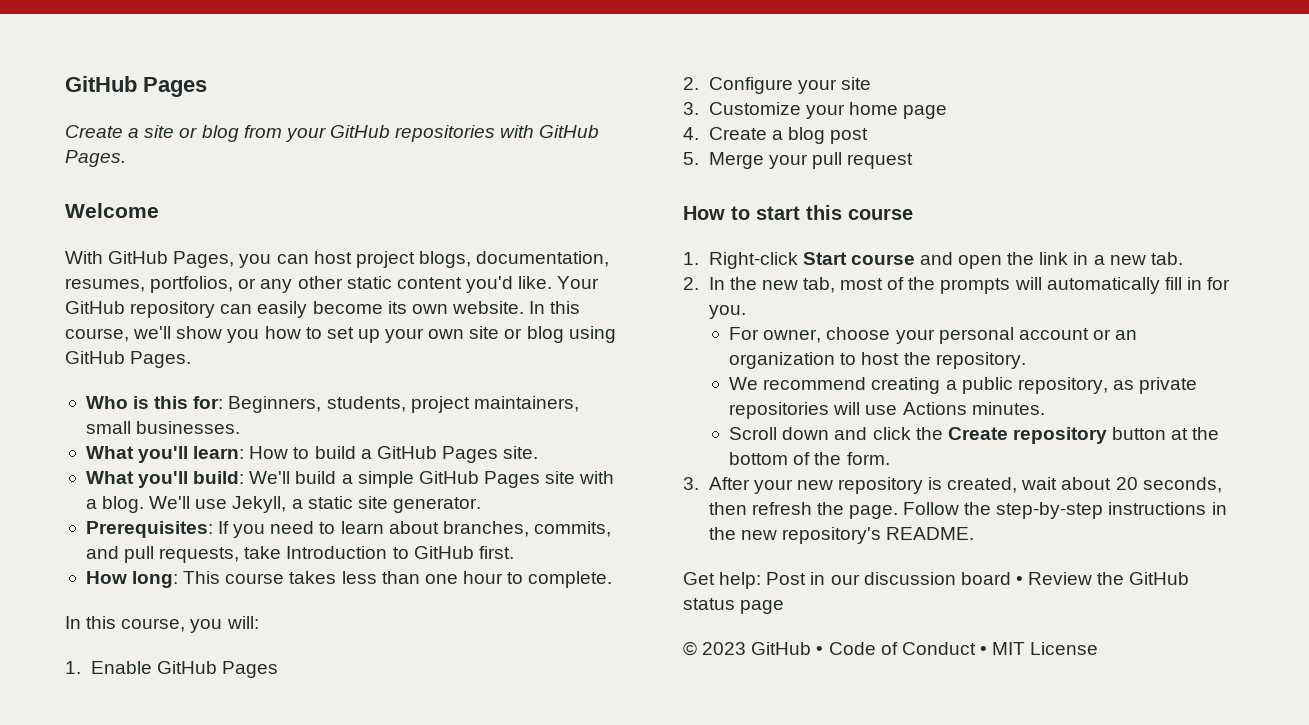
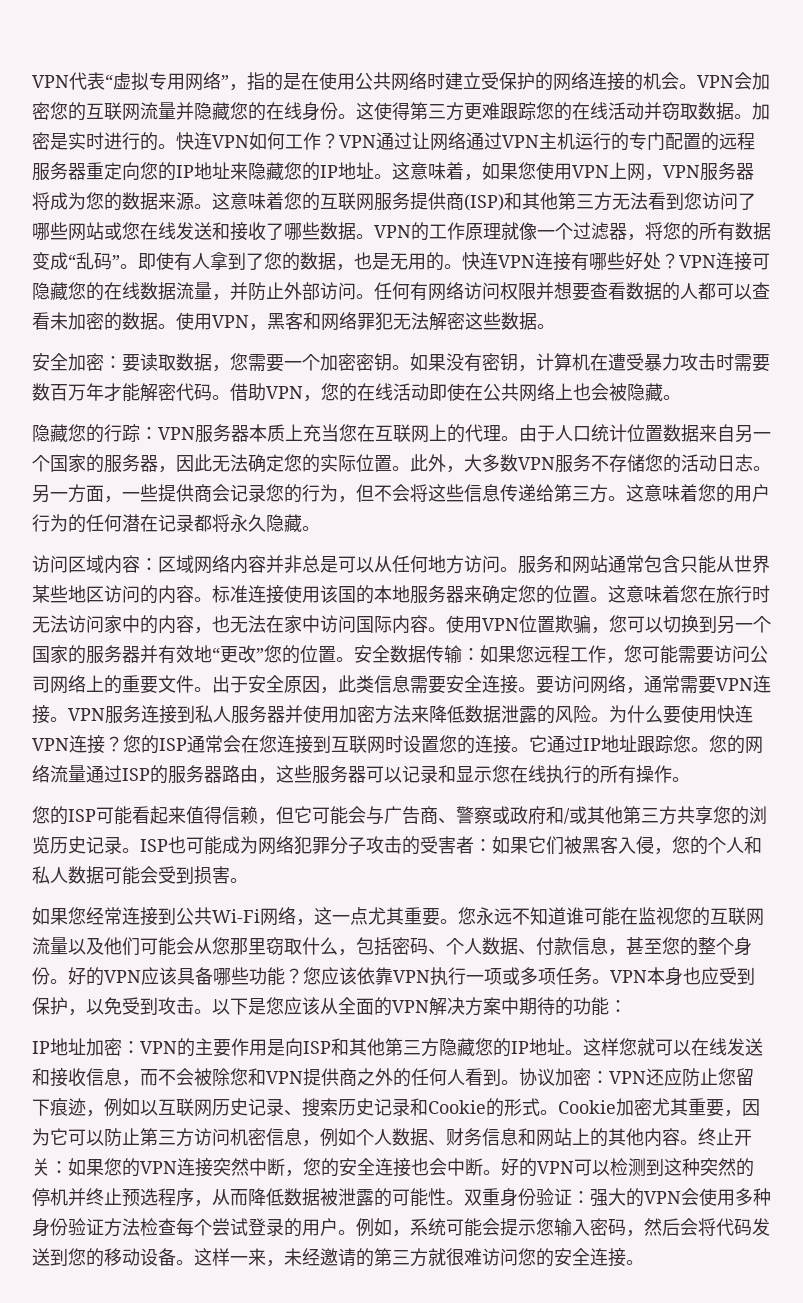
[65,76,207,97] [65,125,600,142] [65,150,126,167] [65,203,159,218] [65,251,610,268] [65,276,600,293] [65,301,581,318] [65,326,616,343] [65,351,192,368] [85,396,579,413] [85,421,241,434] [85,446,539,463] [85,471,615,488] [85,496,481,513] [85,521,611,538] [85,546,514,563] [85,571,613,588] [65,616,259,633] [65,661,278,678] [683,77,871,94] [683,102,947,119] [683,127,868,144] [683,152,913,169] [683,205,913,220] [683,252,1183,269] [683,277,1231,294] [708,305,746,319] [729,327,1138,344] [729,352,1026,369] [729,377,1198,394] [729,402,1045,419] [729,427,1220,444] [729,452,890,465] [683,477,1222,494] [708,502,1227,519] [708,527,974,544] [683,572,1190,589] [683,598,785,614] [683,641,1099,656] GitHub Pages // Create a site or blog from your GitHub repositories with GitHub Pages. // Welcome // With GitHub Pages, you can host project blogs, documentation, resumes, portfolios, or any other static content you'd like. Your GitHub repository can easily become its own website. In this course, we'll show you how to set up your own site or blog using GitHub Pages. // Who is this for: Beginners, students, project maintainers, small businesses. // What you'll learn: How to build a GitHub Pages site. // What you'll build: We'll build a simple GitHub Pages site with a blog. We'll use Jekyll, a static site generator. // Prerequisites: If you need to learn about branches, commits, and pull requests, take Introduction to GitHub first. // How long: This course takes less than one hour to complete. // In this course, you will: // 1. Enable GitHub Pages // 2. Configure your site // 3. Customize your home page // 4. Create a blog post // 5. Merge your pull request // How to start this course // 1. Right-click Start course and open the link in a new tab. // 2. In the new tab, most of the prompts will automatically fill in for you. // For owner, choose your personal account or an organization to host the repository. // We recommend creating a public repository, as private repositories will use Actions minutes. // Scroll down and click the Create repository button at the bottom of the form. // 3. After your new repository is created, wait about 20 seconds, then refresh the page. Follow the step-by-step instructions in the new repository's README. // Get help: Post in our discussion board • Review the GitHub status page // © 2023 GitHub • Code of Conduct • MIT License -> [32,72,770,91] [32,102,770,121] [32,132,755,151] [32,162,754,181] [32,192,756,211] [32,222,771,241] [32,252,770,271] [32,282,770,301] [32,312,555,331] [32,353,770,372] [32,383,681,402] [32,424,771,443] [32,454,771,473] [32,484,770,503] [32,514,320,533] [32,555,770,574] [32,585,770,604] [32,615,771,634] [32,645,768,664] [32,675,771,694] [32,705,753,724] [32,735,763,754] [32,765,690,784] [32,806,767,825] [32,836,762,855] [32,866,248,885] [32,907,764,926] [32,937,752,956] [32,967,755,986] [32,997,627,1016] [32,1038,763,1057] [32,1068,754,1087] [32,1098,760,1117] [32,1128,752,1147] [32,1158,754,1177] [32,1188,771,1207] [32,1218,770,1237] [32,1248,644,1267] VPN代表“虚拟专用网络”，指的是在使用公共网络时建立受保护的网络连接的机会。VPN会加密您的互联网流量并隐藏您的在线身份。这使得第三方更难跟踪您的在线活动并窃取数据。加密是实时进行的。快连VPN如何工作？VPN通过让网络通过VPN主机运行的专门配置的远程服务器重定向您的IP地址来隐藏您的IP地址。这意味着，如果您使用VPN上网，VPN服务器将成为您的数据来源。这意味着您的互联网服务提供商(ISP)和其他第三方无法看到您访问了哪些网站或您在线发送和接收了哪些数据。VPN的工作原理就像一个过滤器，将您的所有数据变成“乱码”。即使有人拿到了您的数据，也是无用的。快连VPN连接有哪些好处？VPN连接可隐藏您的在线数据流量，并防止外部访问。任何有网络访问权限并想要查看数据的人都可以查看未加密的数据。使用VPN，黑客和网络罪犯无法解密这些数据。 // 安全加密：要读取数据，您需要一个加密密钥。如果没有密钥，计算机在遭受暴力攻击时需要数百万年才能解密代码。借助VPN，您的在线活动即使在公共网络上也会被隐藏。 // 隐藏您的行踪：VPN服务器本质上充当您在互联网上的代理。由于人口统计位置数据来自另一个国家的服务器，因此无法确定您的实际位置。此外，大多数VPN服务不存储您的活动日志。另一方面，一些提供商会记录您的行为，但不会将这些信息传递给第三方。这意味着您的用户行为的任何潜在记录都将永久隐藏。 // 访问区域内容：区域网络内容并非总是可以从任何地方访问。服务和网站通常包含只能从世界某些地区访问的内容。标准连接使用该国的本地服务器来确定您的位置。这意味着您在旅行时无法访问家中的内容，也无法在家中访问国际内容。使用VPN位置欺骗，您可以切换到另一个国家的服务器并有效地“更改”您的位置。安全数据传输：如果您远程工作，您可能需要访问公司网络上的重要文件。出于安全原因，此类信息需要安全连接。要访问网络，通常需要VPN连接。VPN服务连接到私人服务器并使用加密方法来降低数据泄露的风险。为什么要使用快连VPN连接？您的ISP通常会在您连接到互联网时设置您的连接。它通过IP地址跟踪您。您的网络流量通过ISP的服务器路由，这些服务器可以记录和显示您在线执行的所有操作。 // 您的ISP可能看起来值得信赖，但它可能会与广告商、警察或政府和/或其他第三方共享您的浏览历史记录。ISP也可能成为网络犯罪分子攻击的受害者：如果它们被黑客入侵，您的个人和私人数据可能会受到损害。 // 如果您经常连接到公共Wi-Fi网络，这一点尤其重要。您永远不知道谁可能在监视您的互联网流量以及他们可能会从您那里窃取什么，包括密码、个人数据、付款信息，甚至您的整个身份。好的VPN应该具备哪些功能？您应该依靠VPN执行一项或多项任务。VPN本身也应受到保护，以免受到攻击。以下是您应该从全面的VPN解决方案中期待的功能： // IP地址加密：VPN的主要作用是向ISP和其他第三方隐藏您的IP地址。这样您就可以在线发送和接收信息，而不会被除您和VPN提供商之外的任何人看到。协议加密：VPN还应防止您留下痕迹，例如以互联网历史记录、搜索历史记录和Cookie的形式。Cookie加密尤其重要，因为它可以防止第三方访问机密信息，例如个人数据、财务信息和网站上的其他内容。终止开关：如果您的VPN连接突然中断，您的安全连接也会中断。好的VPN可以检测到这种突然的停机并终止预选程序，从而降低数据被泄露的可能性。双重身份验证：强大的VPN会使用多种身份验证方法检查每个尝试登录的用户。例如，系统可能会提示您输入密码，然后会将代码发送到您的移动设备。这样一来，未经邀请的第三方就很难访问您的安全连接。

